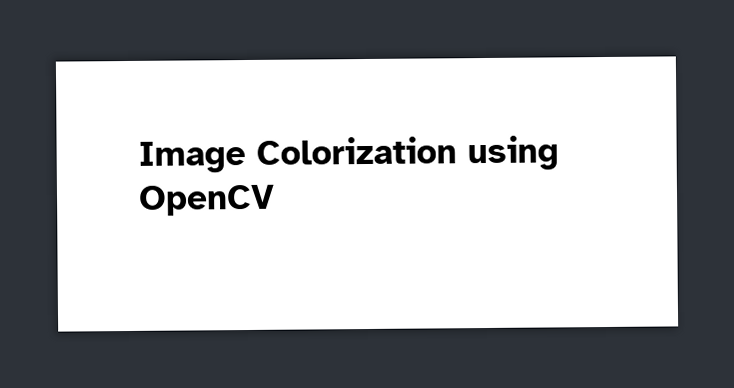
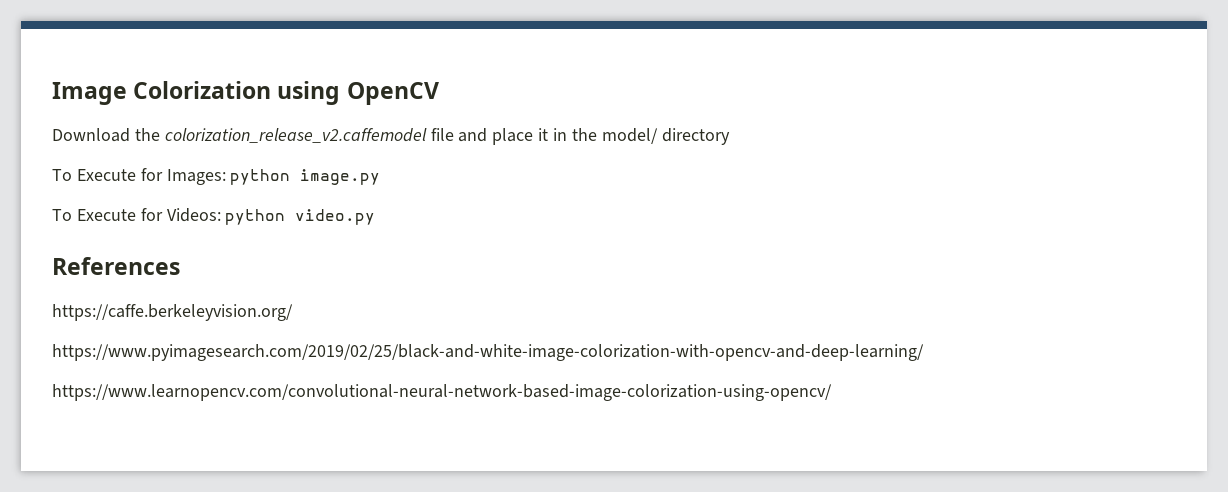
(275, 200) none -> [52,128,730,145] [52,168,381,185] [52,208,376,225] [52,257,180,275] [52,304,293,321] [52,344,924,361] [52,384,832,401] // Download the colorization_release_v2.caffemodel file and place it in the model/ directory // To Execute for Images: python image.py // To Execute for Videos: python video.py // References // https://caffe.berkeleyvision.org/ // https://www.pyimagesearch.com/2019/02/25/black-and-white-image-colorization-with-opencv-and-deep-learning/ // https://www.learnopencv.com/convolutional-neural-network-based-image-colorization-using-opencv/

